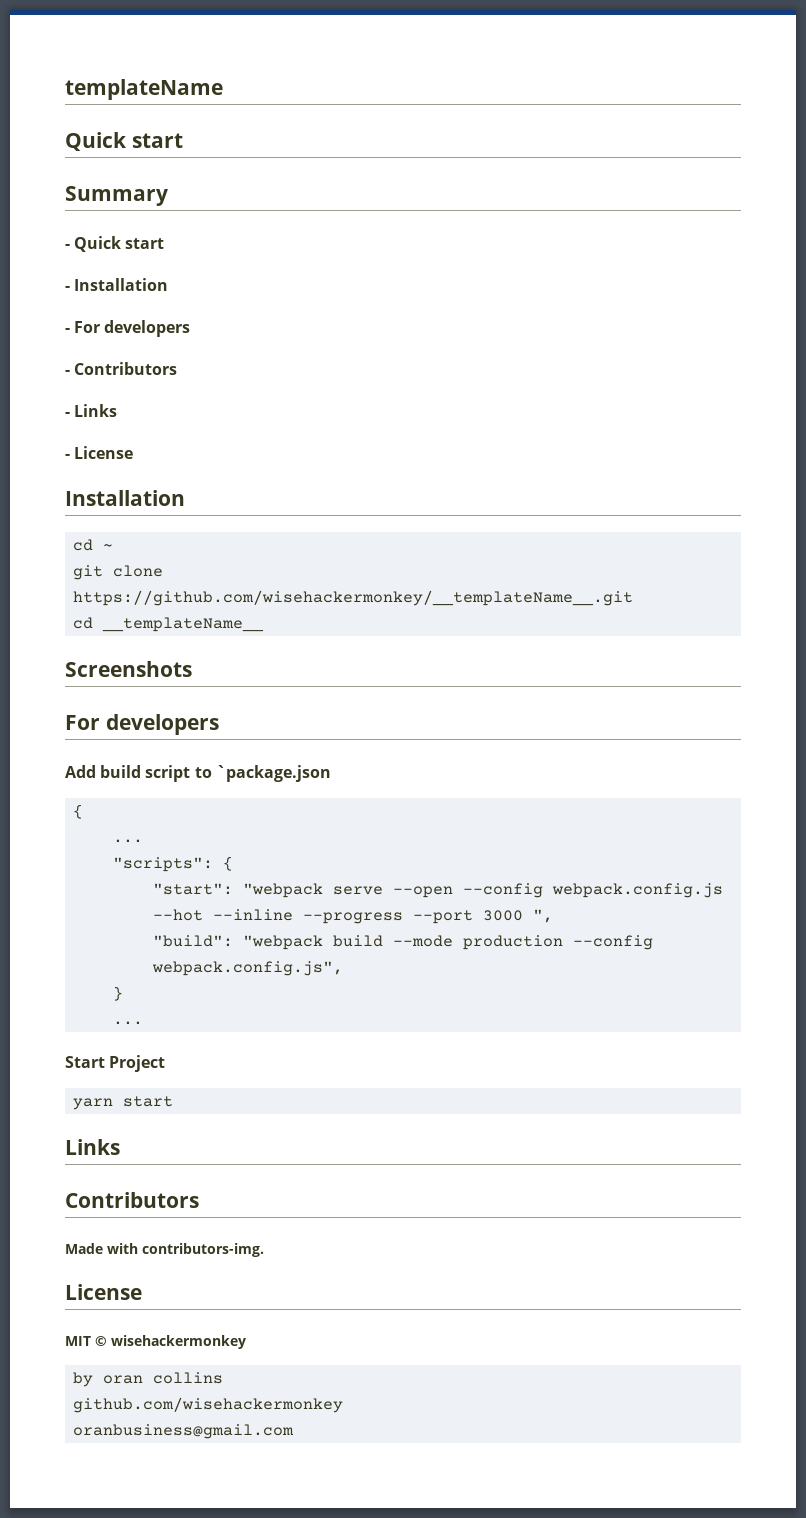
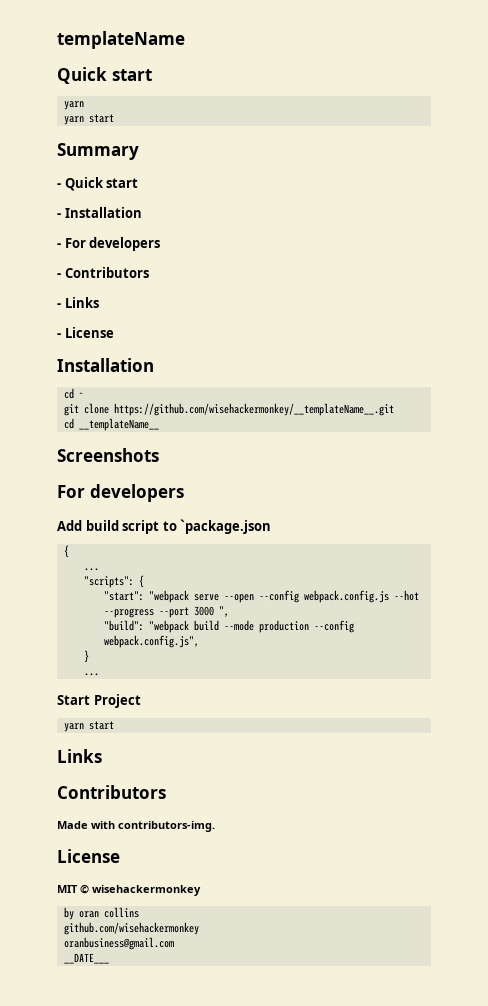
(183, 140) none -> [63,101,84,110] [63,114,114,125] // yarn // yarn start
[213,909,294,921] --inline -> (419, 595) none
(295, 1431) none -> [63,953,109,964] // __DATE___

